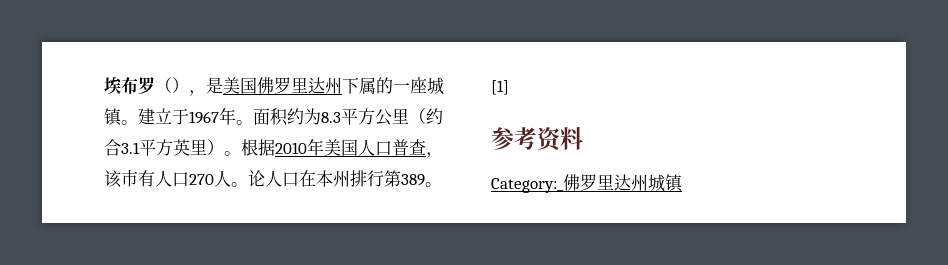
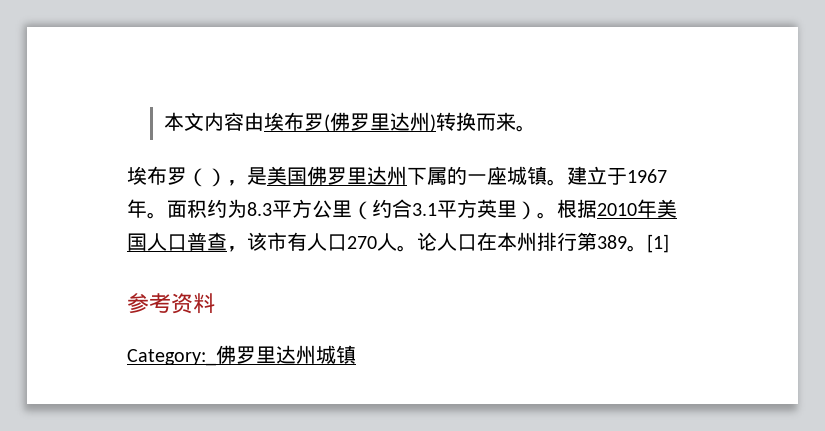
(104, 85) none -> [163,112,536,132] 本文内容由埃布罗(佛罗里达州)转换而来。 //

